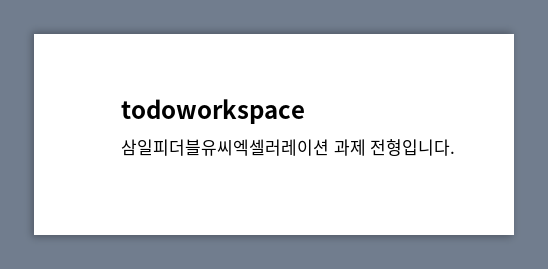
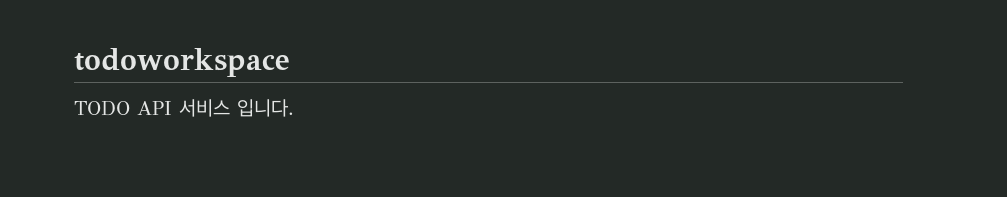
[121,139,456,156] 삼일피더블유씨엑셀러레이션 과제 전형입니다. -> [74,99,294,117] TODO API 서비스 입니다.

